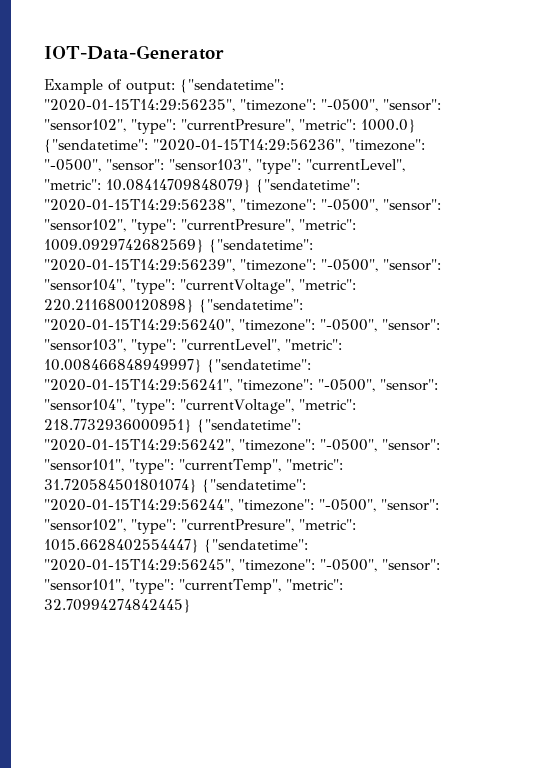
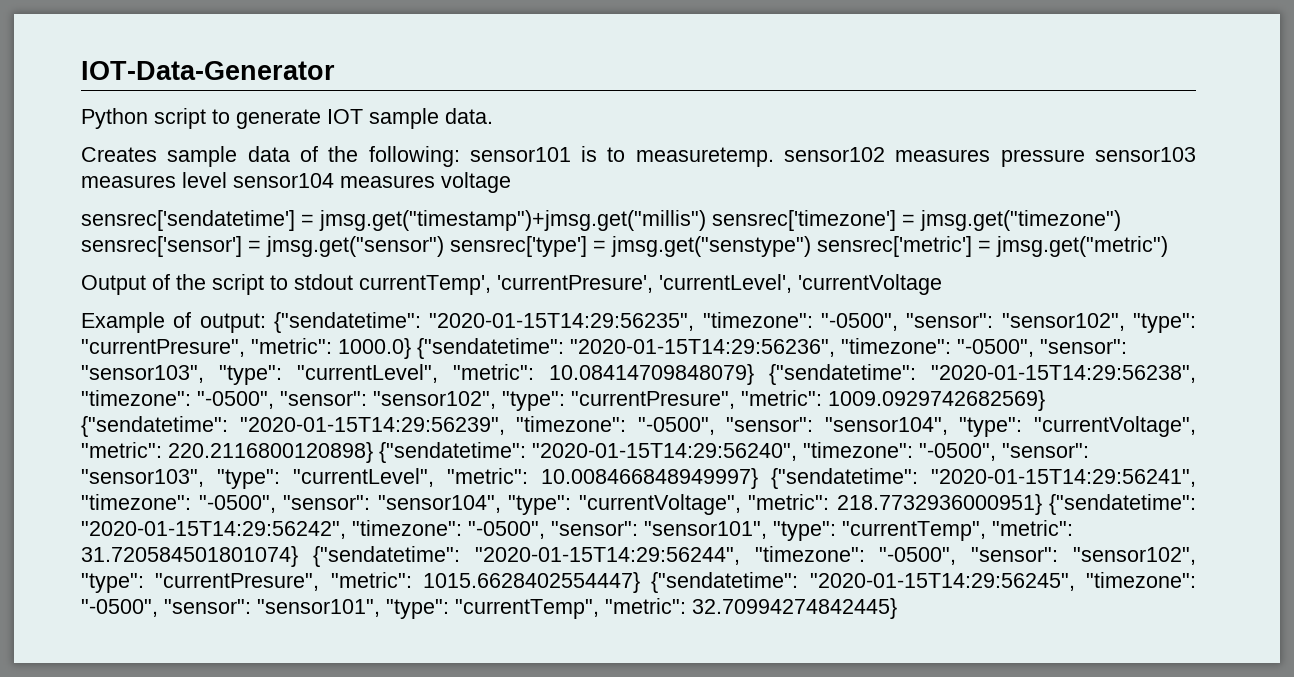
(224, 52) none -> [81,108,493,129] [81,146,1196,167] [81,172,511,193] [81,210,1121,231] [81,236,1168,257] [81,274,942,295] // Python script to generate IOT sample data. // Creates sample data of the following: sensor101 is to measuretemp. sensor102 measures pressure sensor103 measures level sensor104 measures voltage // sensrec['sendatetime'] = jmsg.get("timestamp")+jmsg.get("millis") sensrec['timezone'] = jmsg.get("timezone") sensrec['sensor'] = jmsg.get("sensor") sensrec['type'] = jmsg.get("senstype") sensrec['metric'] = jmsg.get("metric") // Output of the script to stdout currentTemp', 'currentPresure', 'currentLevel', 'currentVoltage

